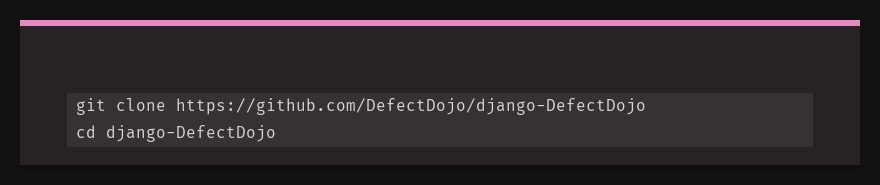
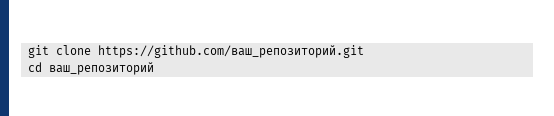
[176,98,646,115] https://github.com/DefectDojo/django-DefectDojo -> [97,45,364,58] https://github.com/ваш_репозиторий.git
[106,125,276,142] django-DefectDojo -> [48,62,154,75] ваш_репозиторий

